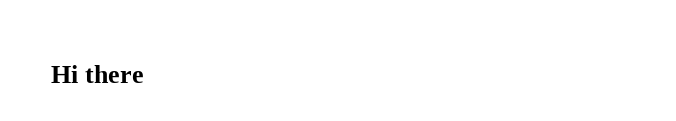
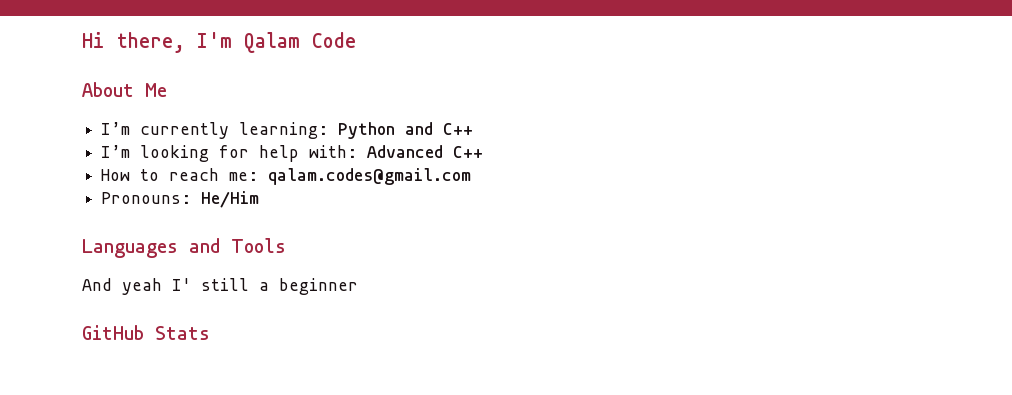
[85,65,145,83] there -> [117,32,357,53] [82,82,167,97] [101,122,474,139] [101,145,484,162] [101,168,472,185] [101,191,260,208] [82,238,286,258] [82,278,358,295] [82,325,210,340] there, I'm Qalam Code // About Me // I’m currently learning: Python and C++ // I’m looking for help with: Advanced C++ // How to reach me: qalam.codes@gmail.com // Pronouns: He/Him // Languages and Tools // And yeah I' still a beginner // GitHub Stats

